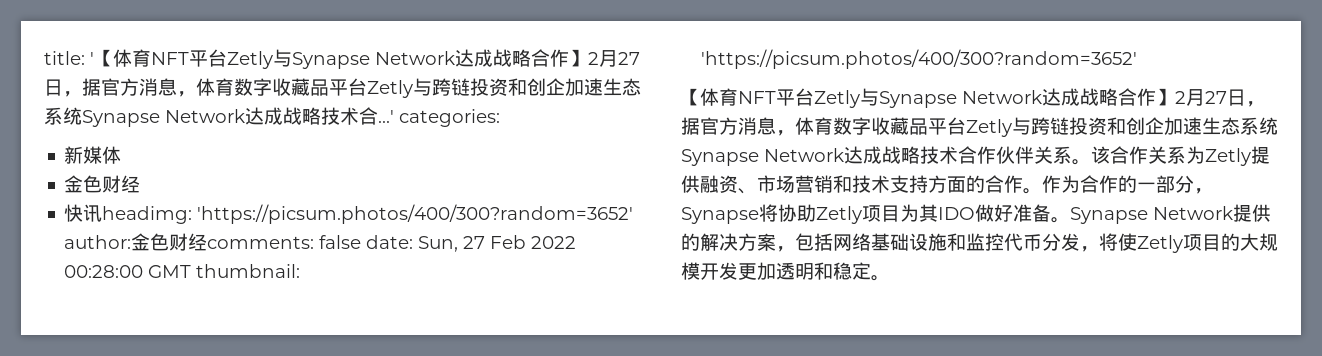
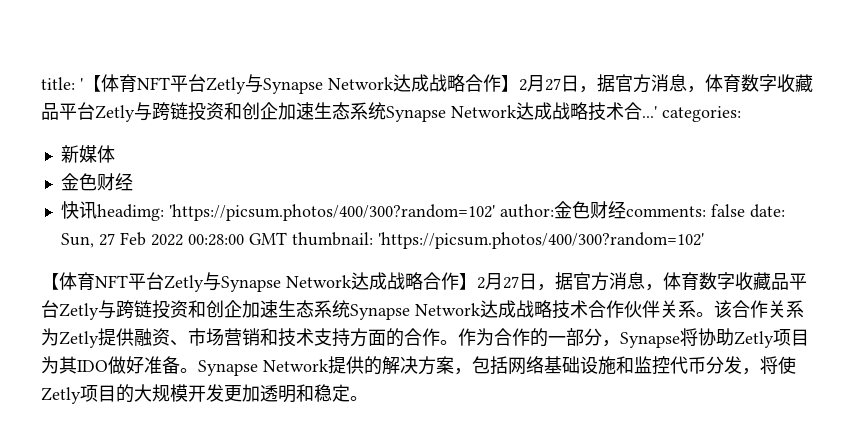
[197,204,634,224] 'https://picsum.photos/400/300?random=3652' -> [168,204,495,221] 'https://picsum.photos/400/300?random=102'
[701,49,1138,69] 'https://picsum.photos/400/300?random=3652' -> [377,232,704,249] 'https://picsum.photos/400/300?random=102'

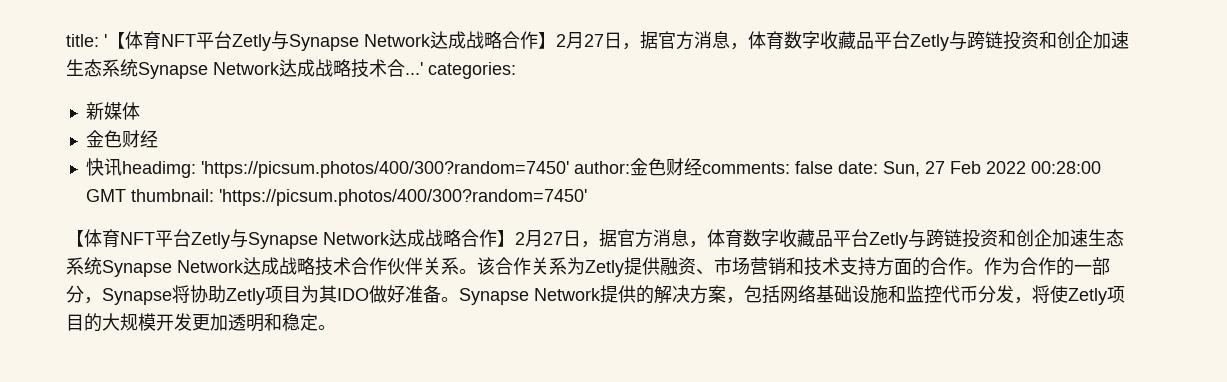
[168,204,495,221] 'https://picsum.photos/400/300?random=102' -> [200,161,569,178] 'https://picsum.photos/400/300?random=7450'
[377,232,704,249] 'https://picsum.photos/400/300?random=102' -> [218,189,587,206] 'https://picsum.photos/400/300?random=7450'

